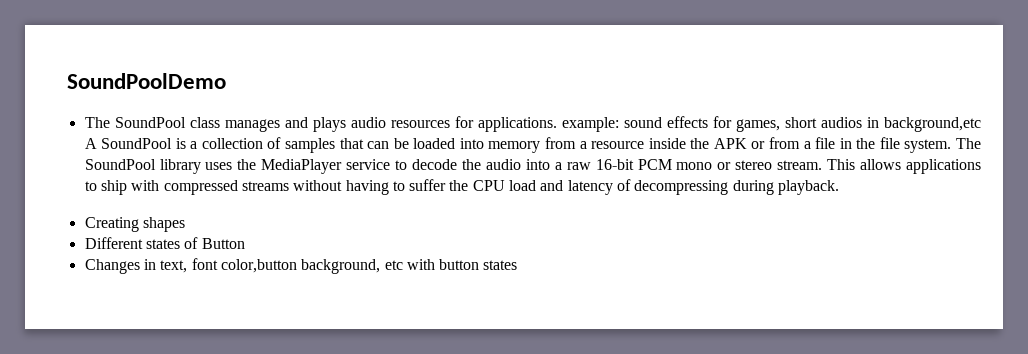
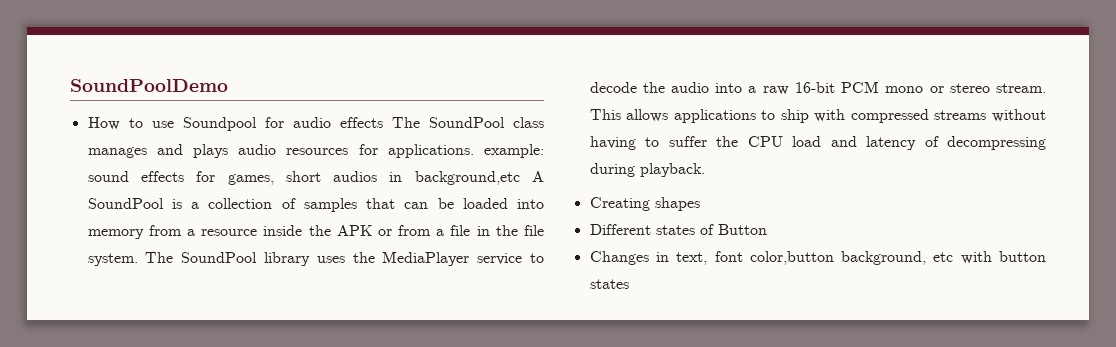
(226, 81) none -> [87,117,383,131] How to use Soundpool for audio effects

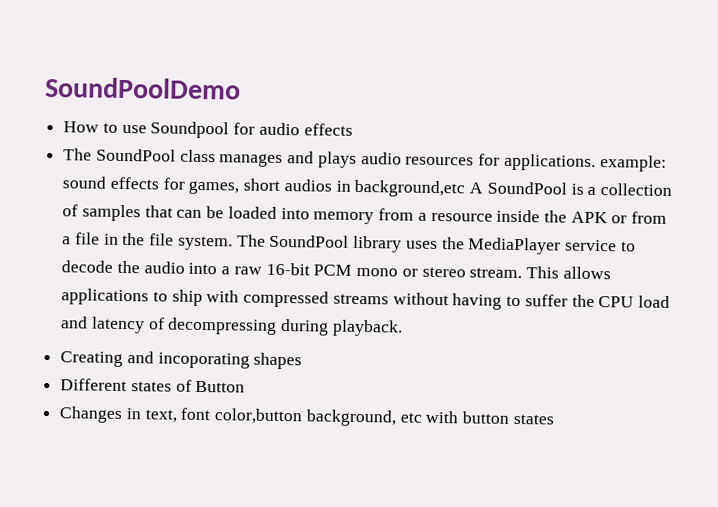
(383, 122) none -> (353, 129) //
(650, 204) none -> [126,351,250,369] and incoporating

